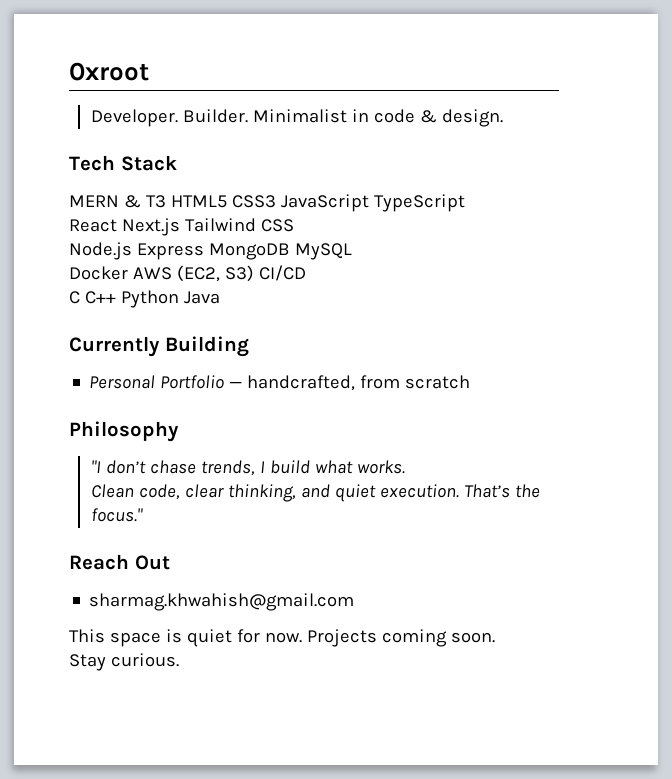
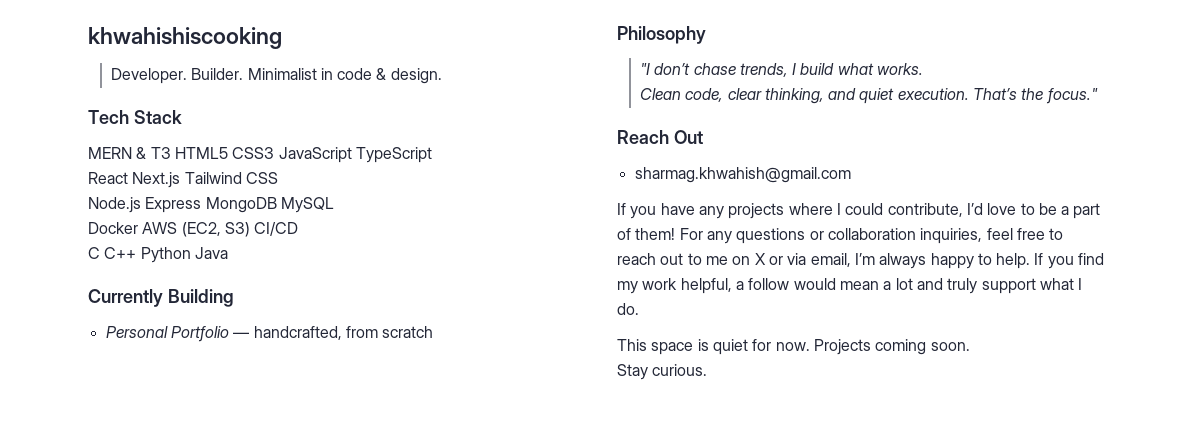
[69,62,149,81] 0xroot -> [88,27,282,49] khwahishiscooking
(355, 602) none -> [617,203,1101,219] [617,228,1064,244] [617,253,1105,269] [617,278,1083,294] [617,303,639,315] // If you have any projects where I could contribute, I’d love to be a part of them! For any questions or collaboration inquiries, feel free to reach out to me on X or via email, I’m always happy to help. If you find my work helpful, a follow would mean a lot and truly support what I do.

